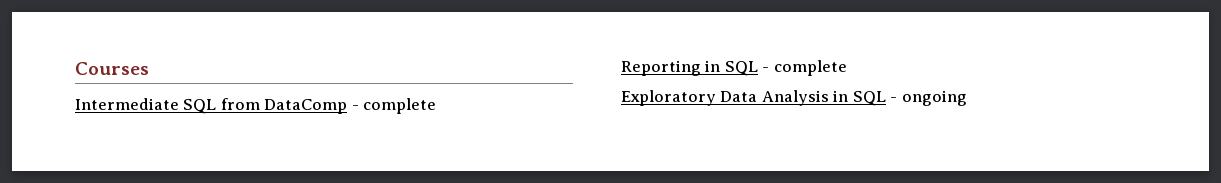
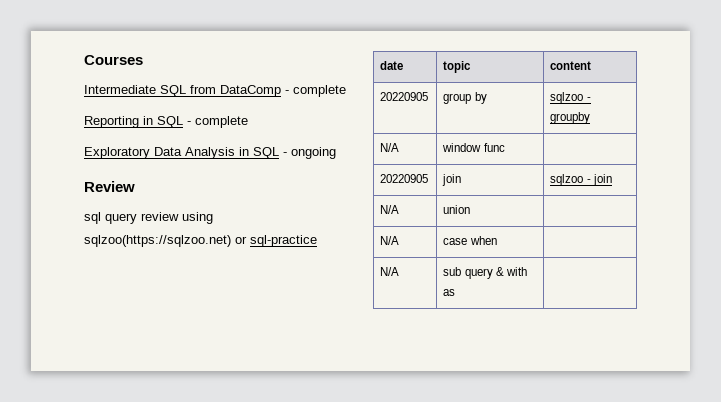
(967, 98) none -> [84,181,135,192] [84,212,213,224] [84,235,317,247] [380,61,404,70] [443,61,472,73] [550,61,592,70] [380,92,429,101] [443,92,487,104] [550,92,591,104] [550,112,591,124] [380,143,400,152] [442,143,505,152] [380,174,429,183] [442,174,462,186] [550,174,612,186] [380,205,400,214] [443,205,471,214] [380,236,400,245] [443,236,497,245] [380,267,400,276] [443,267,527,279] [443,289,456,296] // Review // sql query review using sqlzoo(https://sqlzoo.net) or sql-practice // date | topic | content // 20220905 | group by | sqlzoo - groupby // N/A | window func | // 20220905 | join | sqlzoo - join // N/A | union | // N/A | case when | // N/A | sub query & with as |

